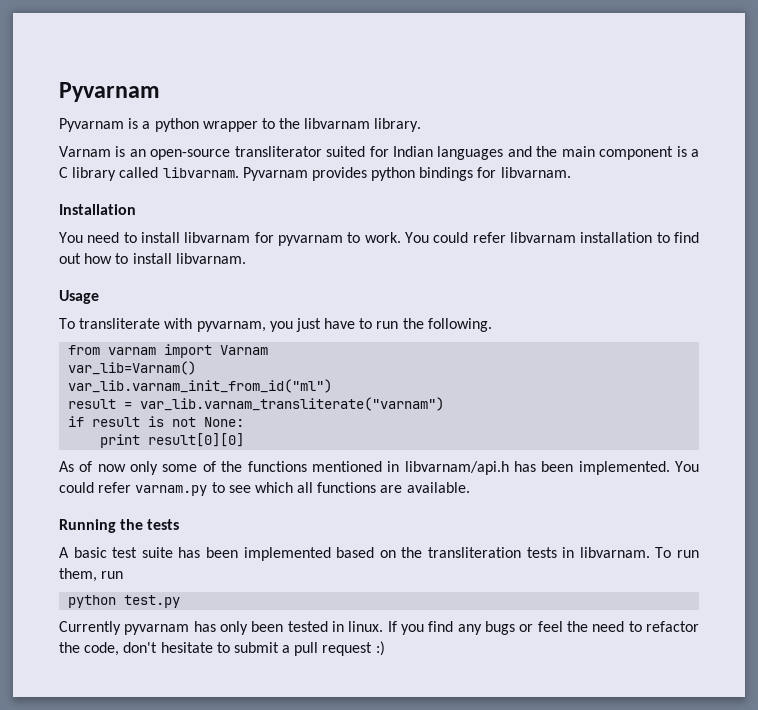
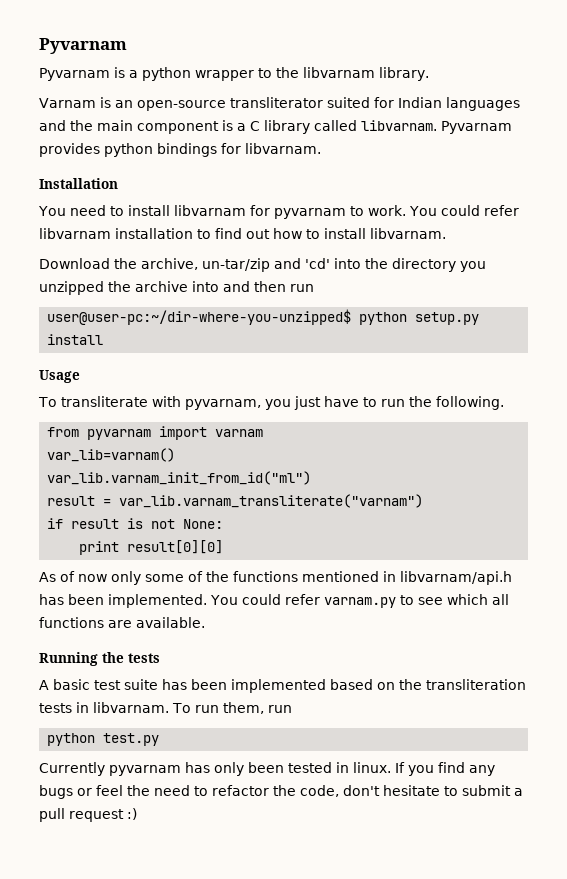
(246, 258) none -> [39,258,486,272] [39,281,314,295] [47,309,480,325] [47,334,104,345] // Download the archive, un-tar/zip and 'cd' into the directory you unzipped the archive into and then run // user@user-pc:~/dir-where-you-unzipped$ python setup.py install
(101, 350) none -> [87,426,208,440] pyvarnam import
[164,344,269,358] [68,361,197,375] import Varnam // var_lib=Varnam() -> [47,448,176,462] // var_lib=varnam()

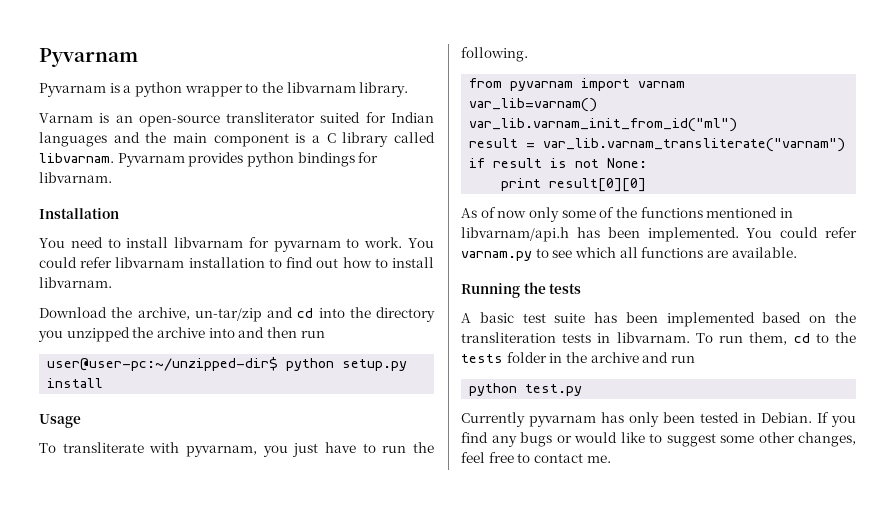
[305,258,330,269] 'cd' -> [297,308,314,318] cd
[47,309,352,325] user@user-pc:~/dir-where-you-unzipped$ -> [47,357,279,371] user@user-pc:~/unzipped-dir$
(264, 708) none -> [793,332,856,343] [461,352,669,363] cd to the tests folder in the archive and
[353,762,391,773] linux. -> [761,412,812,423] Debian.
[96,785,523,797] [39,808,137,822] feel the need to refactor the code, don't hesitate to submit a pull request :) -> [574,432,856,447] [461,452,611,463] would like to suggest some other changes, feel free to contact me.

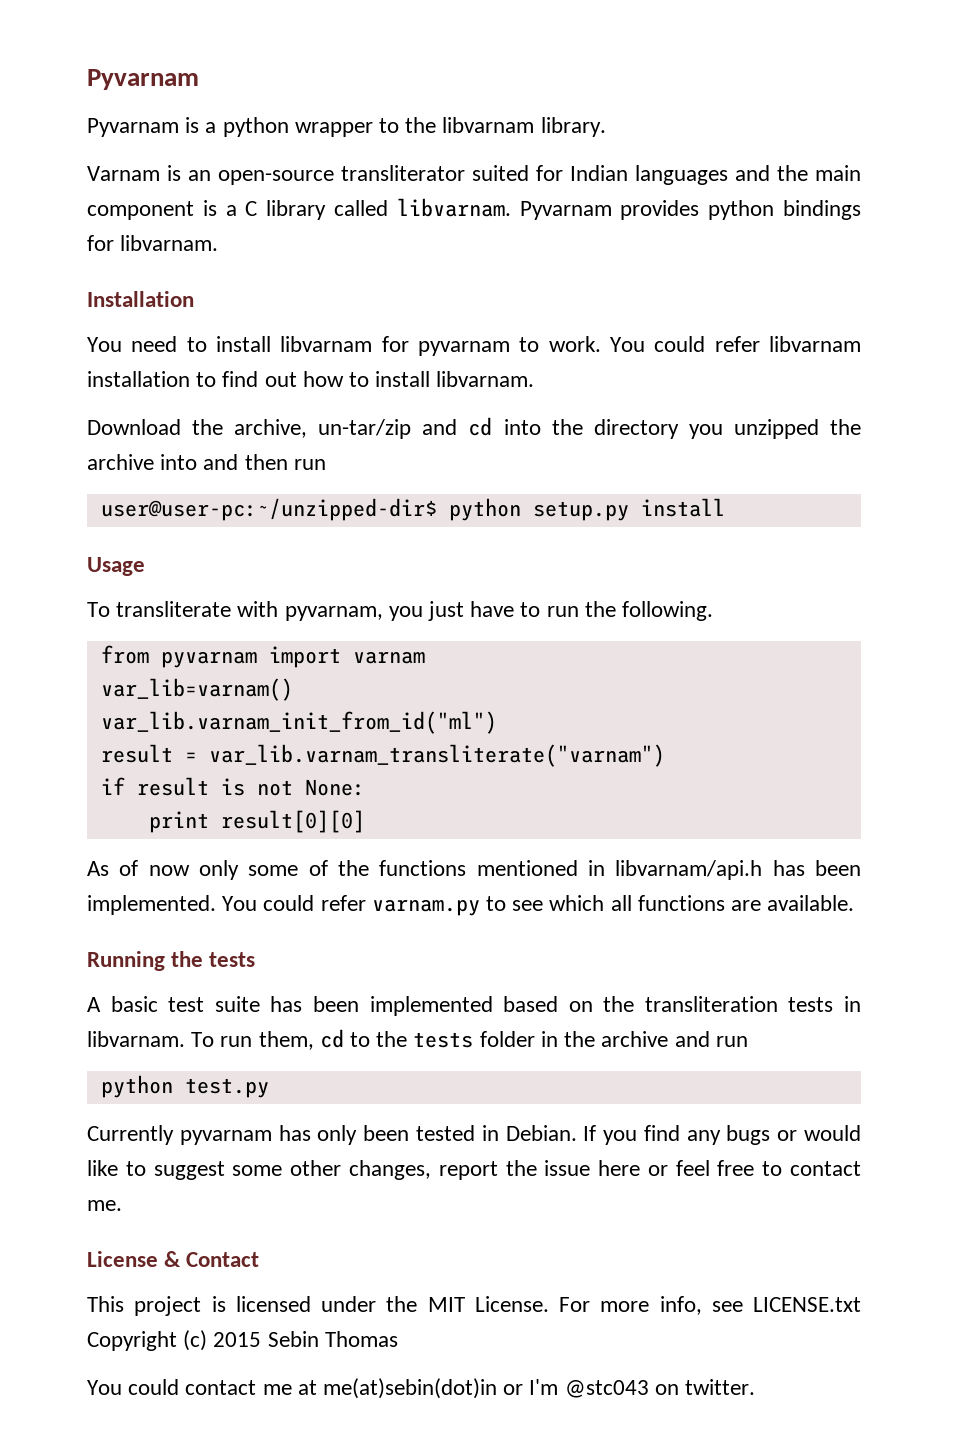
(856, 439) none -> [438,1160,668,1180] report the issue here or
(611, 459) none -> [87,1251,260,1267] [87,1296,861,1316] [87,1330,398,1351] [87,1378,756,1399] // License & Contact // This project is licensed under the MIT License. For more info, see LICENSE.txt Copyright (c) 2015 Sebin Thomas // You could contact me at me(at)sebin(dot)in or I'm @stc043 on twitter.

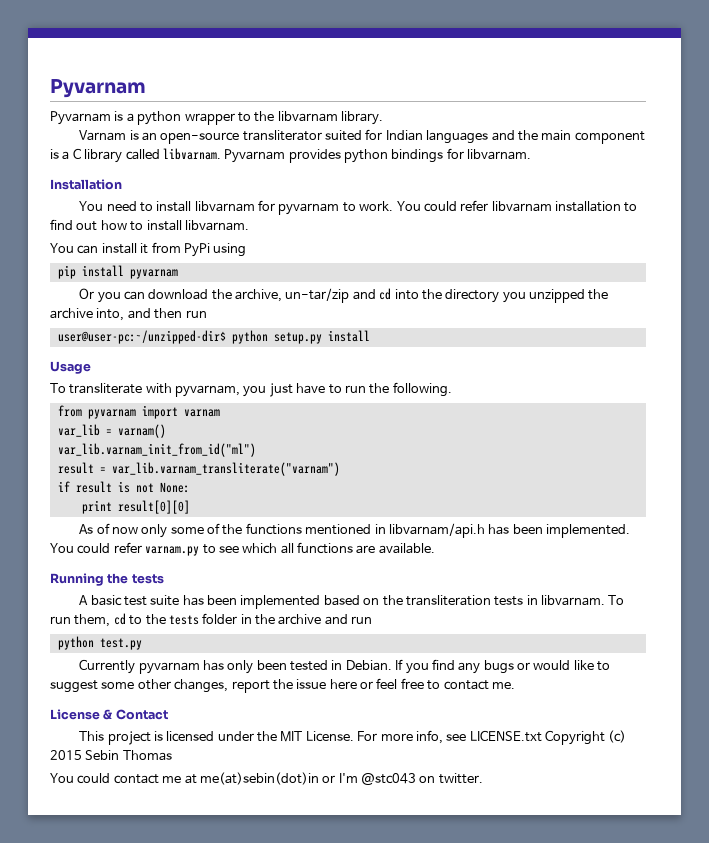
[87,419,181,435] Download -> [50,242,247,257] [57,265,178,279] [79,288,209,303] You can install it from PyPi using // pip install pyvarnam // Or you can download
[160,454,198,470] into -> [96,308,125,321] into,
[100,678,293,701] var_lib=varnam() -> [57,424,166,438] var_lib = varnam()

